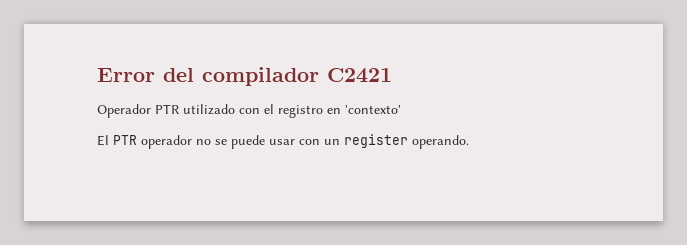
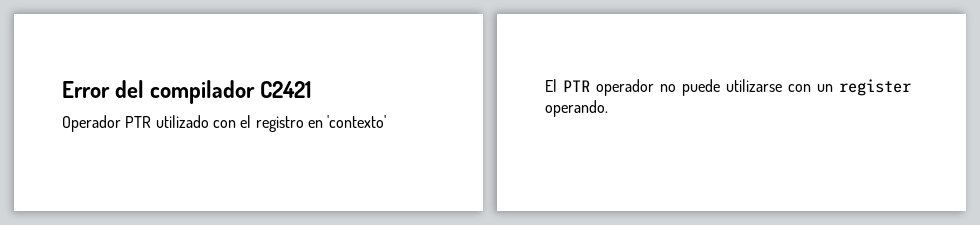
[215,135,295,149] se puede usar -> [682,79,782,96] puede utilizarse

